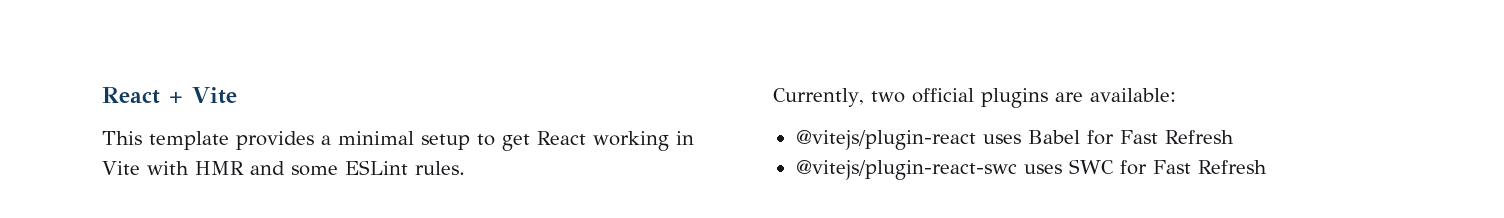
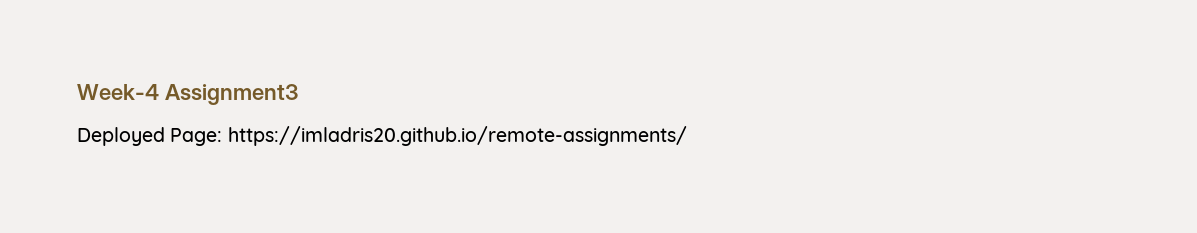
[102,87,237,104] [102,131,694,151] [102,160,465,176] [773,88,1176,108] [795,130,1234,150] [795,159,1267,180] React + Vite // This template provides a minimal setup to get React working in Vite with HMR and some ESLint rules. // Currently, two official plugins are available: // @vitejs/plugin-react uses Babel for Fast Refresh // @vitejs/plugin-react-swc uses SWC for Fast Refresh -> [77,84,298,105] [77,126,687,146] Week-4 Assignment3 // Deployed Page: https://imladris20.github.io/remote-assignments/

